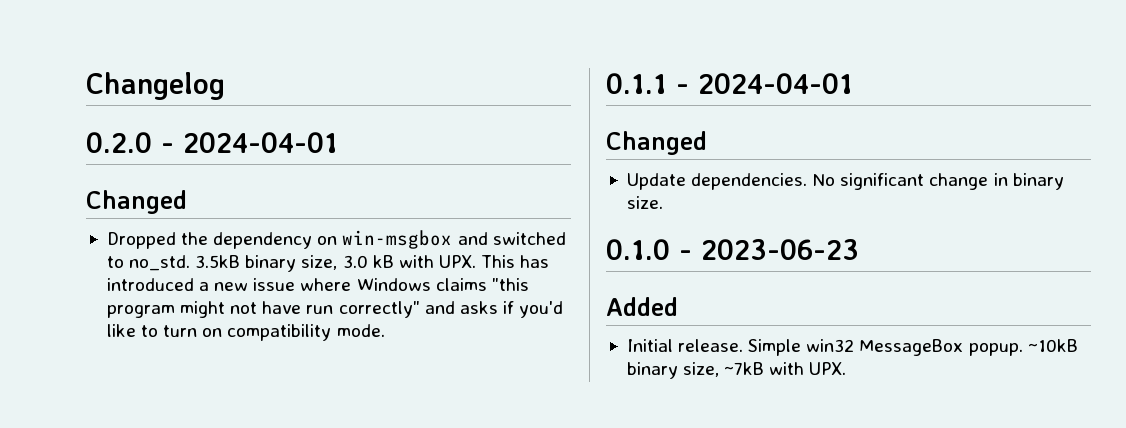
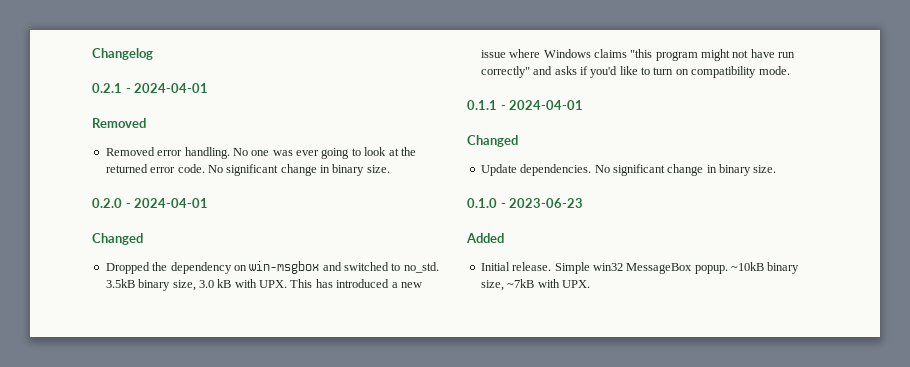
(225, 86) none -> [92,83,209,93] [92,118,146,128] [105,147,416,159] [105,164,390,176] // 0.2.1 - 2024-04-01 // Removed // Removed error handling. No one was ever going to look at the returned error code. No significant change in binary size.

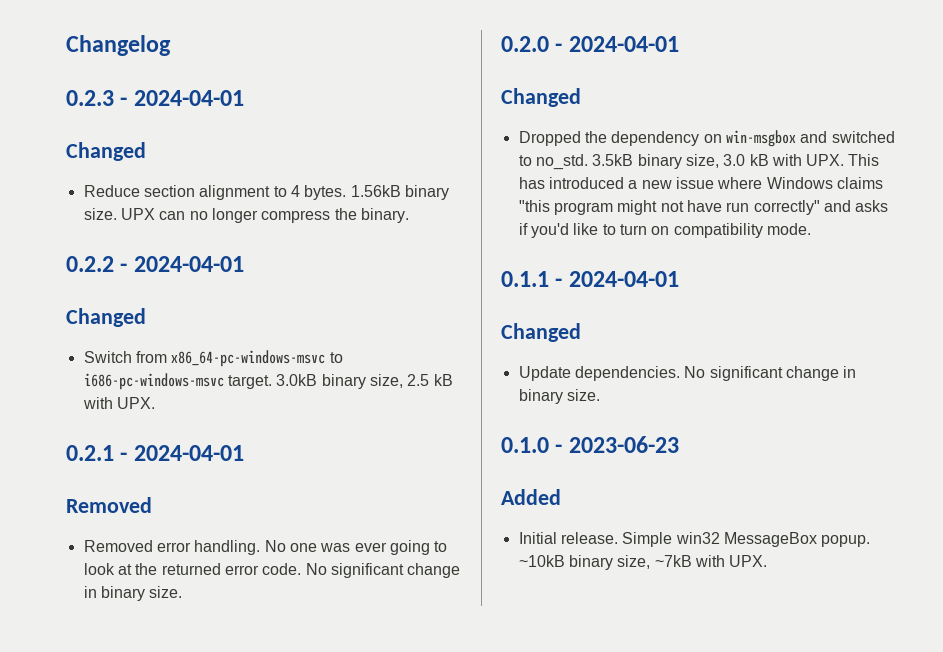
(153, 54) none -> [66,90,244,106] [66,142,146,161] [83,185,449,200] [83,208,409,223] [66,256,244,272] [66,308,146,327] [83,350,343,367] [83,373,453,390] [82,397,155,409] // 0.2.3 - 2024-04-01 // Changed // Reduce section alignment to 4 bytes. 1.56kB binary size. UPX can no longer compress the binary. // 0.2.2 - 2024-04-01 // Changed // Switch from x86_64-pc-windows-msvc to i686-pc-windows-msvc target. 3.0kB binary size, 2.5 kB with UPX.

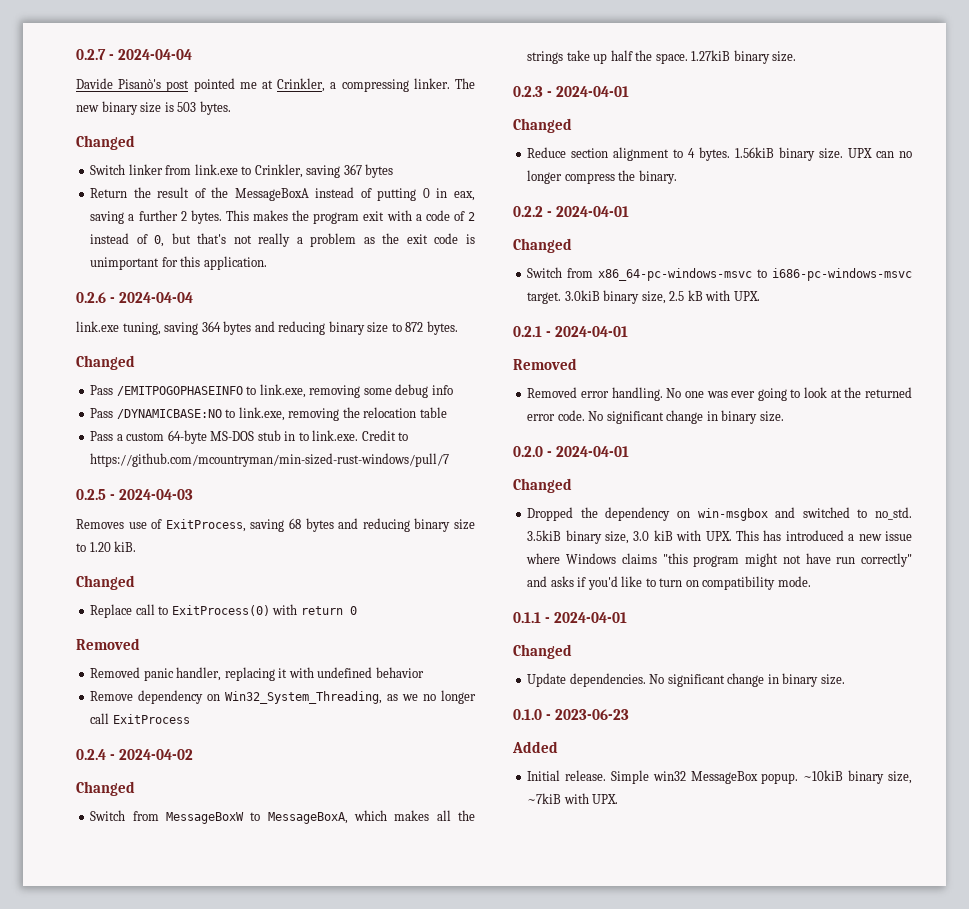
[66,35,171,56] Changelog -> [76,49,193,60] [76,78,475,92] [76,101,231,115] [76,135,135,150] [90,164,394,178] [90,187,475,201] [90,210,475,224] [90,233,476,247] [90,256,267,270] [76,292,194,303] [76,321,458,335] [76,355,135,370] [90,384,453,398] [90,407,447,421] [90,430,409,444] [90,453,450,467] [76,489,194,500] [76,518,476,532] [76,541,137,552] [76,575,135,590] [90,604,357,618] [76,638,140,650] [90,667,424,681] [90,690,476,704] [90,713,190,724] [76,749,194,760] [76,781,135,796] [90,810,475,824] [527,50,797,64] 0.2.7 - 2024-04-04 // Davide Pisanò's post pointed me at Crinkler, a compressing linker. The new binary size is 503 bytes. // Changed // Switch linker from link.exe to Crinkler, saving 367 bytes // Return the result of the MessageBoxA instead of putting 0 in eax, saving a further 2 bytes. This makes the program exit with a code of 2 instead of 0, but that's not really a problem as the exit code is unimportant for this application. // 0.2.6 - 2024-04-04 // link.exe tuning, saving 364 bytes and reducing binary size to 872 bytes. // Changed // Pass /EMITPOGOPHASEINFO to link.exe, removing some debug info // Pass /DYNAMICBASE:NO to link.exe, removing the relocation table // Pass a custom 64-byte MS-DOS stub in to link.exe. Credit to https://github.com/mcountryman/min-sized-rust-windows/pull/7 // 0.2.5 - 2024-04-03 // Removes use of ExitProcess, saving 68 bytes and reducing binary size to 1.20 kiB. // Changed // Replace call to ExitProcess(0) with return 0 // Removed // Removed panic handler, replacing it with undefined behavior // Remove dependency on Win32_System_Threading, as we no longer call ExitProcess // 0.2.4 - 2024-04-02 // Changed // Switch from MessageBoxW to MessageBoxA, which makes all the strings take up half the space. 1.27kiB binary size.
[350,185,401,197] 1.56kB -> [735,147,775,158] 1.56kiB
[276,374,318,386] 3.0kB -> [564,290,600,301] 3.0kiB
[592,154,634,166] 3.5kB -> [527,530,562,541] 3.5kiB
[749,154,769,166] kB -> [653,530,673,541] kiB
[518,555,692,570] ~10kB binary size, ~7kB -> [803,770,912,784] [527,793,562,804] ~10kiB binary size, ~7kiB

